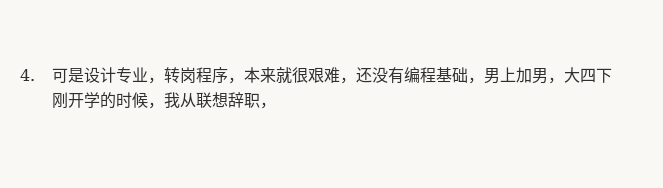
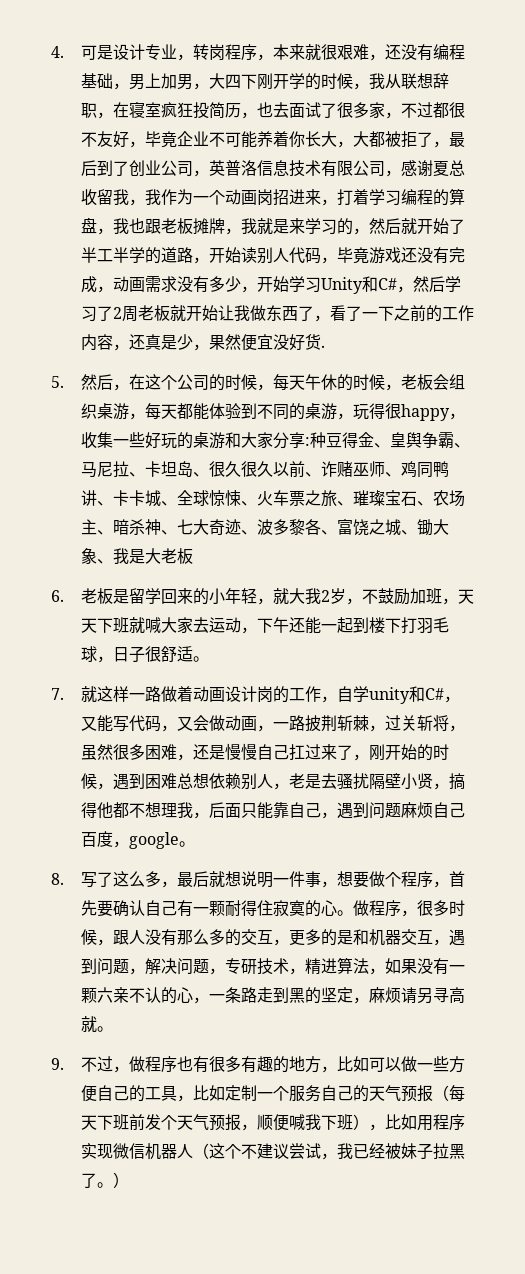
(276, 105) none -> [112,102,465,119] [80,131,465,148] [80,160,465,177] [80,188,465,206] [80,217,465,235] [80,247,465,264] [80,276,461,294] [80,305,474,322] [80,334,325,351] [51,374,465,391] [80,403,465,421] [80,432,470,449] [80,461,449,478] [80,490,465,507] [80,519,449,536] [80,548,193,564] [51,588,474,605] [80,617,449,634] [80,646,209,663] [51,686,460,704] [80,715,465,732] [80,743,449,761] [80,773,465,790] [80,802,465,819] [80,831,195,849] [51,871,465,888] [80,900,465,917] [80,929,465,946] [80,957,465,975] [80,987,465,1004] [80,1016,113,1032] [51,1056,465,1073] [80,1085,465,1102] [80,1114,465,1131] [80,1143,465,1160] [80,1172,129,1188] 在寝室疯狂投简历，也去面试了很多家，不过都很不友好，毕竟企业不可能养着你长大，大都被拒了，最后到了创业公司，英普洛信息技术有限公司，感谢夏总收留我，我作为一个动画岗招进来，打着学习编程的算盘，我也跟老板摊牌，我就是来学习的，然后就开始了半工半学的道路，开始读别人代码，毕竟游戏还没有完成，动画需求没有多少，开始学习Unity和C#，然后学习了2周老板就开始让我做东西了，看了一下之前的工作内容，还真是少，果然便宜没好货. // 5.然后，在这个公司的时候，每天午休的时候，老板会组织桌游，每天都能体验到不同的桌游，玩得很happy，收集一些好玩的桌游和大家分享:种豆得金、皇舆争霸、马尼拉、卡坦岛、很久很久以前、诈赌巫师、鸡同鸭讲、卡卡城、全球惊悚、火车票之旅、璀璨宝石、农场主、暗杀神、七大奇迹、波多黎各、富饶之城、锄大象、我是大老板 // 6.老板是留学回来的小年轻，就大我2岁，不鼓励加班，天天下班就喊大家去运动，下午还能一起到楼下打羽毛球，日子很舒适。 // 7.就这样一路做着动画设计岗的工作，自学unity和C#，又能写代码，又会做动画，一路披荆斩棘，过关斩将，虽然很多困难，还是慢慢自己扛过来了，刚开始的时候，遇到困难总想依赖别人，老是去骚扰隔壁小贤，搞得他都不想理我，后面只能靠自己，遇到问题麻烦自己百度，google。 // 8.写了这么多，最后就想说明一件事，想要做个程序，首先要确认自己有一颗耐得住寂寞的心。做程序，很多时候，跟人没有那么多的交互，更多的是和机器交互，遇到问题，解决问题，专研技术，精进算法，如果没有一颗六亲不认的心，一条路走到黑的坚定，麻烦请另寻高就。 // 9.不过，做程序也有很多有趣的地方，比如可以做一些方便自己的工具，比如定制一个服务自己的天气预报（每天下班前发个天气预报，顺便喊我下班），比如用程序实现微信机器人（这个不建议尝试，我已经被妹子拉黑了。）

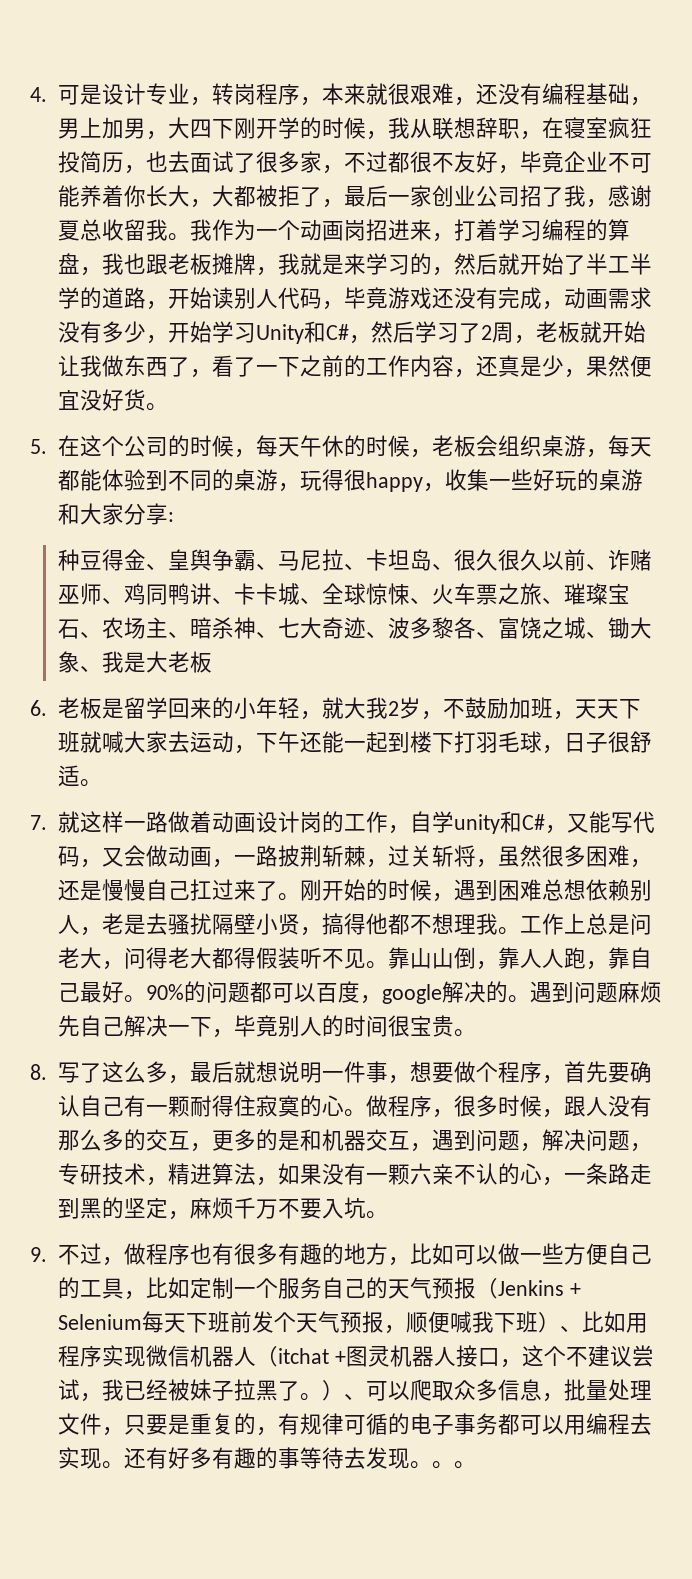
[96,160,129,176] 到了 -> [387,185,432,207] 一家
[192,160,385,177] ，英普洛信息技术有限公司 -> [519,185,586,207] 招了我
[128,199,145,206] ， -> [167,233,190,241] 。
(138, 314) none -> [513,335,536,344] ，
[320,345,325,348] . -> [145,403,168,411] 。
[80,374,129,391] 然后， -> (47, 446) none
(310, 441) none -> (174, 517) //
[352,754,369,761] ， -> [277,893,300,901] 。
[192,802,465,819] [80,831,179,849] ，后面只能靠自己，遇到问题麻烦自己百度，google -> [497,913,652,935] [57,947,652,970] [57,981,662,1004] [57,1015,454,1038] 。工作上总是问老大，问得老大都得假装听不见。靠山山倒，靠人人跑，靠自己最好。90%的问题都可以百度，google解决的。遇到问题麻烦先自己解决一下，毕竟别人的时间很宝贵
[400,987,465,1004] [80,1016,97,1032] 请另寻高就 -> [233,1197,366,1219] 千万不要入坑
(449, 1093) none -> [497,1280,581,1296] [57,1314,142,1330] Jenkins + Selenium
[368,1124,385,1131] ， -> [559,1325,582,1332] 、
(209, 1151) none -> [277,1345,522,1368] itchat +图灵机器人接口，
(129, 1180) none -> [343,1379,652,1402] [57,1413,652,1436] [57,1447,476,1469] 、可以爬取众多信息，批量处理文件，只要是重复的，有规律可循的电子事务都可以用编程去实现。还有好多有趣的事等待去发现。。。

